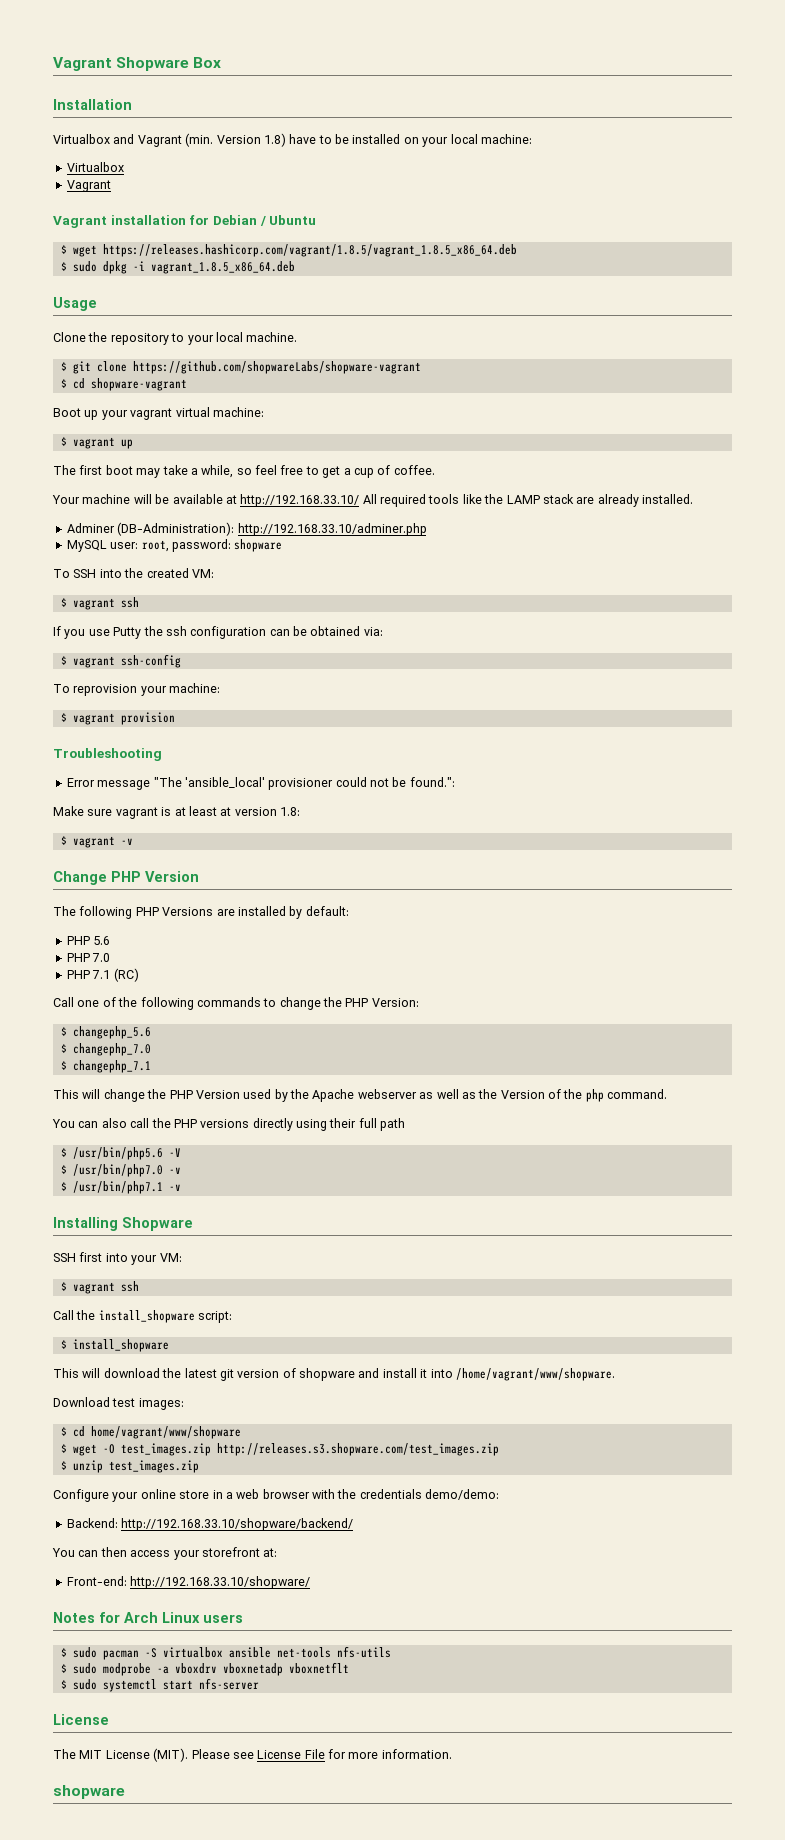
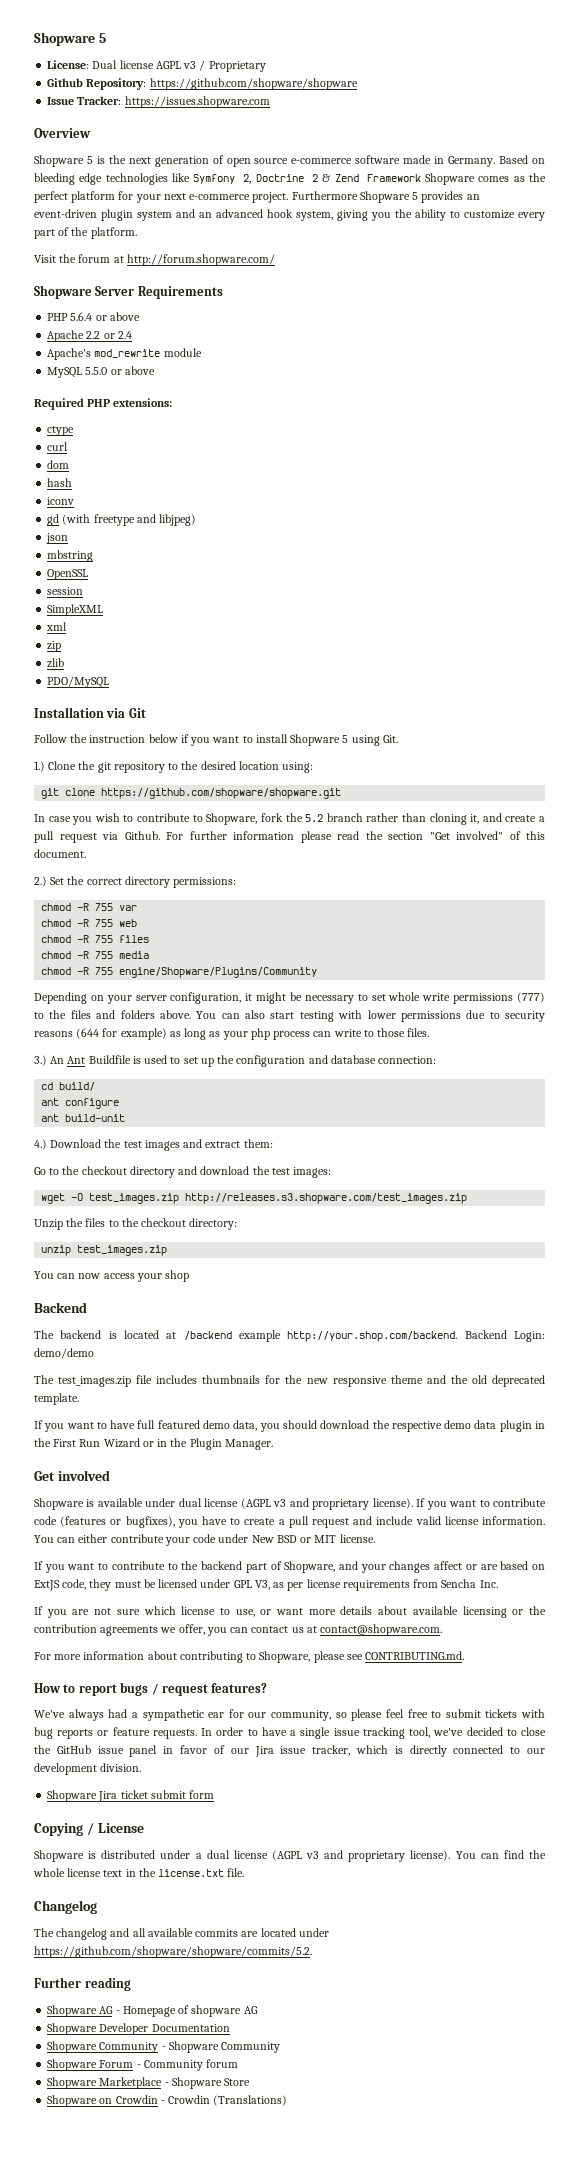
[53,57,222,71] [53,99,132,110] [53,133,532,147] [66,162,124,172] [66,180,111,192] [53,215,317,228] [60,244,517,257] [60,261,295,274] [53,297,97,311] [53,332,298,345] [60,361,421,374] [60,378,187,391] [53,407,264,420] [60,437,133,449] [53,465,435,478] [52,494,693,507] [66,522,427,536] [66,539,283,552] [53,568,214,578] [60,597,139,610] [53,626,383,639] [60,654,181,668] [53,683,221,696] [60,712,175,725] [53,748,162,761] [66,777,455,790] [53,806,300,819] [60,836,133,848] [53,871,199,885] [53,906,349,919] [66,936,111,945] [66,953,111,962] [66,968,139,982] [53,997,419,1010] [60,1026,151,1039] [60,1043,151,1056] [60,1060,151,1073] [53,1089,668,1102] [52,1118,406,1131] [60,1147,181,1160] [60,1164,181,1177] [60,1181,181,1194] [53,1217,193,1231] [53,1252,182,1265] [60,1281,139,1294] [53,1310,233,1323] [60,1339,169,1352] [53,1368,615,1381] [53,1397,184,1410] [60,1426,241,1439] [60,1443,499,1456] [60,1460,199,1473] [53,1489,500,1502] [66,1518,354,1531] [52,1547,127,1557] Vagrant Shopware Box // Installation // Virtualbox and Vagrant (min. Version 1.8) have to be installed on your local machine: // Virtualbox // Vagrant // Vagrant installation for Debian / Ubuntu // $ wget https://releases.hashicorp.com/vagrant/1.8.5/vagrant_1.8.5_x86_64.deb // $ sudo dpkg -i vagrant_1.8.5_x86_64.deb // Usage // Clone the repository to your local machine. // $ git clone https://github.com/shopwareLabs/shopware-vagrant // $ cd shopware-vagrant // Boot up your vagrant virtual machine: // $ vagrant up // The first boot may take a while, so feel free to get a cup of coffee. // Your machine will be available at http://192.168.33.10/ All required tools like the LAMP stack are already installed. // Adminer (DB-Administration): http://192.168.33.10/adminer.php // MySQL user: root, password: shopware // To SSH into the created VM: // $ vagrant ssh // If you use Putty the ssh configuration can be obtained via: // $ vagrant ssh-config // To reprovision your machine: // $ vagrant provision // Troubleshooting // Error message "The 'ansible_local' provisioner could not be found.": // Make sure vagrant is at least at version 1.8: // $ vagrant -v // Change PHP Version // The following PHP Versions are installed by default: // PHP 5.6 // PHP 7.0 // PHP 7.1 (RC) // Call one of the following commands to change the PHP Version: // $ changephp_5.6 // $ changephp_7.0 // $ changephp_7.1 // This will change the PHP Version used by the Apache webserver as well as the Version of the php command. // You can also call the PHP versions directly using their full path // $ /usr/bin/php5.6 -V // $ /usr/bin/php7.0 -v // $ /usr/bin/php7.1 -v // Installing Shopware // SSH first into your VM: // $ vagrant ssh // Call the install_shopware script: // $ install_shopware // This will download the latest git version of shopware and install it into /home/vagrant/www/shopware. // Download test images: // $ cd home/vagrant/www/shopware // $ wget -O test_images.zip http://releases.s3.shopware.com/test_images.zip // $ unzip test_images.zip // Configure your online store in a web browser with the credentials demo/demo: // Backend: http://192.168.33.10/shopware/backend/ // You can then -> [34,32,106,46] [47,60,266,72] [47,78,358,90] [47,96,270,108] [34,128,91,138] [34,155,545,167] [34,173,546,185] [34,191,480,203] [34,209,545,221] [34,227,137,239] [34,254,275,266] [34,285,223,299] [47,312,140,321] [47,330,132,342] [47,348,202,360] [47,366,155,378] [34,398,173,410] [47,426,75,436] [47,442,69,451] [47,460,70,469] [47,478,73,487] [47,497,75,505] [47,514,197,526] [46,533,69,544] [47,550,94,562] [47,569,89,580] [47,587,84,595] [47,604,104,616] [46,622,68,631] [47,641,62,652] [47,658,65,668] [47,676,110,688] [34,707,146,718] [34,734,398,746] [34,761,314,773] [41,788,342,799] [34,813,545,825] [34,831,545,843] [34,849,86,858] [34,876,237,888] [41,903,138,911] [41,919,138,927] [41,935,150,943] [41,951,150,959] [41,967,318,978] [34,992,545,1004] [34,1010,545,1022] [34,1028,430,1040] [34,1055,437,1067] [41,1082,96,1091] [41,1098,120,1109] [41,1114,126,1122] [34,1139,273,1151] [34,1166,332,1178] [41,1193,468,1204] [34,1218,238,1230] [41,1245,168,1256] [34,1271,101,1279] Shopware 5 // License: Dual license AGPL v3 / Proprietary // Github Repository: https://github.com/shopware/shopware // Issue Tracker: https://issues.shopware.com // Overview // Shopware 5 is the next generation of open source e-commerce software made in Germany. Based on bleeding edge technologies like Symfony 2, Doctrine 2 & Zend Framework Shopware comes as the perfect platform for your next e-commerce project. Furthermore Shopware 5 provides an event-driven plugin system and an advanced hook system, giving you the ability to customize every part of the platform. // Visit the forum at http://forum.shopware.com/ // Shopware Server Requirements // PHP 5.6.4 or above // Apache 2.2 or 2.4 // Apache's mod_rewrite module // MySQL 5.5.0 or above // Required PHP extensions: // ctype // curl // dom // hash // iconv // gd (with freetype and libjpeg) // json // mbstring // OpenSSL // session // SimpleXML // xml // zip // zlib // PDO/MySQL // Installation via Git // Follow the instruction below if you want to install Shopware 5 using Git. // 1.) Clone the git repository to the desired location using: // git clone https://github.com/shopware/shopware.git // In case you wish to contribute to Shopware, fork the 5.2 branch rather than cloning it, and create a pull request via Github. For further information please read the section "Get involved" of this document. // 2.) Set the correct directory permissions: // chmod -R 755 var // chmod -R 755 web // chmod -R 755 files // chmod -R 755 media // chmod -R 755 engine/Shopware/Plugins/Community // Depending on your server configuration, it might be necessary to set whole write permissions (777) to the files and folders above. You can also start testing with lower permissions due to security reasons (644 for example) as long as your php process can write to those files. // 3.) An Ant Buildfile is used to set up the configuration and database connection: // cd build/ // ant configure // ant build-unit // 4.) Download the test images and extract them: // Go to the checkout directory and download the test images: // wget -O test_images.zip http://releases.s3.shopware.com/test_images.zip // Unzip the files to the checkout directory: // unzip test_images.zip // You can now
[201,1547,278,1557] [66,1576,311,1589] [53,1612,243,1623] [60,1646,391,1660] [60,1662,349,1676] [60,1678,259,1692] [53,1714,109,1725] [53,1748,452,1762] [53,1785,125,1799] storefront at: // Front-end: http://192.168.33.10/shopware/ // Notes for Arch Linux users // $ sudo pacman -S virtualbox ansible net-tools nfs-utils // $ sudo modprobe -a vboxdrv vboxnetadp vboxnetflt // $ sudo systemctl start nfs-server // License // The MIT License (MIT). Please see License File for more information. // shopware -> [165,1270,190,1282] [34,1302,87,1313] [34,1330,545,1342] [34,1348,94,1359] [34,1375,546,1387] [34,1393,79,1405] [34,1420,545,1432] [34,1438,273,1450] [34,1470,110,1481] [34,1498,546,1510] [34,1516,545,1528] [34,1534,375,1546] [34,1561,545,1573] [34,1579,498,1591] [34,1606,546,1618] [34,1624,443,1636] [34,1651,465,1663] [34,1682,268,1696] [34,1709,545,1721] [34,1727,546,1739] [34,1745,545,1757] [34,1763,142,1775] [47,1790,215,1802] [34,1823,144,1836] [34,1850,546,1862] [33,1868,245,1877] [34,1900,97,1914] [34,1928,329,1940] [34,1946,312,1958] [34,1977,131,1991] [47,2005,258,2017] [47,2023,230,2035] [47,2041,281,2053] [47,2059,239,2071] [47,2077,251,2089] [47,2095,288,2107] shop // Backend // The backend is located at /backend example http://your.shop.com/backend. Backend Login: demo/demo // The test_images.zip file includes thumbnails for the new responsive theme and the old deprecated template. // If you want to have full featured demo data, you should download the respective demo data plugin in the First Run Wizard or in the Plugin Manager. // Get involved // Shopware is available under dual license (AGPL v3 and proprietary license). If you want to contribute code (features or bugfixes), you have to create a pull request and include valid license information. You can either contribute your code under New BSD or MIT license. // If you want to contribute to the backend part of Shopware, and your changes affect or are based on ExtJS code, they must be licensed under GPL V3, as per license requirements from Sencha Inc. // If you are not sure which license to use, or want more details about available licensing or the contribution agreements we offer, you can contact us at contact@shopware.com. // For more information about contributing to Shopware, please see CONTRIBUTING.md. // How to report bugs / request features? // We've always had a sympathetic ear for our community, so please feel free to submit tickets with bug reports or feature requests. In order to have a single issue tracking tool, we've decided to close the GitHub issue panel in favor of our Jira issue tracker, which is directly connected to our development division. // Shopware Jira ticket submit form // Copying / License // Shopware is distributed under a dual license (AGPL v3 and proprietary license). You can find the whole license text in the license.txt file. // Changelog // The changelog and all available commits are located under https://github.com/shopware/shopware/commits/5.2. // Further reading // Shopware AG - Homepage of shopware AG // Shopware Developer Documentation // Shopware Community - Shopware Community // Shopware Forum - Community forum // Shopware Marketplace - Shopware Store // Shopware on Crowdin - Crowdin (Translations)

